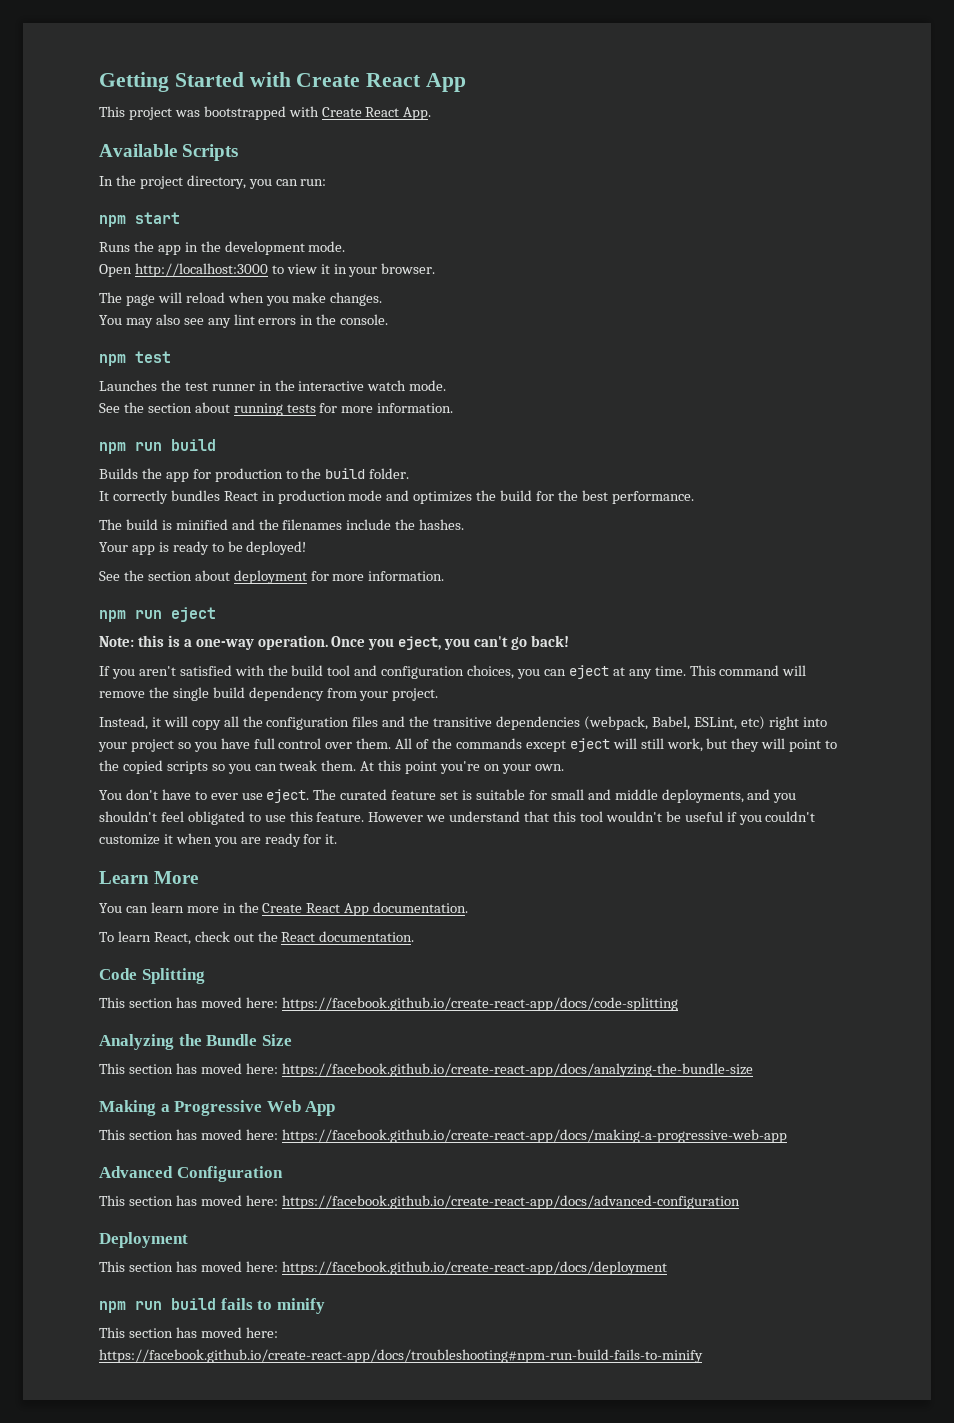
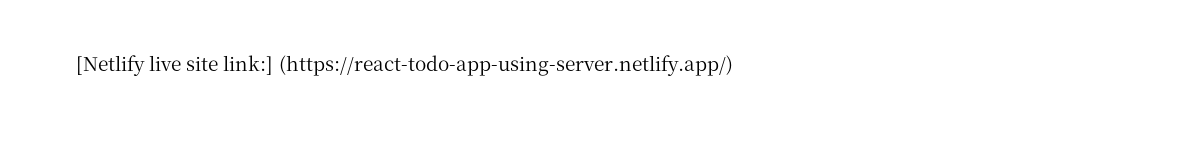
[99,72,467,92] [99,106,432,120] [99,144,239,161] [99,175,327,189] [99,212,180,227] [99,241,346,255] [99,263,436,277] [99,292,383,306] [99,314,389,328] [99,351,171,366] [99,380,447,391] [99,402,454,416] [99,439,216,454] [99,468,410,482] [99,490,694,504] [99,519,465,530] [99,541,307,555] [99,570,445,584] [99,607,216,622] [99,635,569,650] [99,665,807,679] [99,687,439,701] [99,716,827,730] [98,738,838,752] [99,760,564,774] [99,789,797,803] [99,811,816,825] [99,833,338,847] [99,871,199,884] [99,902,469,916] [99,931,415,945] [99,968,205,984] [99,997,678,1011] [99,1034,292,1050] [99,1063,753,1077] [99,1100,336,1116] [99,1129,787,1143] [99,1166,283,1182] [99,1195,740,1209] [99,1232,188,1248] [99,1261,667,1275] [99,1298,325,1314] [99,1327,278,1338] [99,1349,703,1363] Getting Started with Create React App // This project was bootstrapped with Create React App. // Available Scripts // In the project directory, you can run: // npm start // Runs the app in the development mode. // Open http://localhost:3000 to view it in your browser. // The page will reload when you make changes. // You may also see any lint errors in the console. // npm test // Launches the test runner in the interactive watch mode. // See the section about running tests for more information. // npm run build // Builds the app for production to the build folder. // It correctly bundles React in production mode and optimizes the build for the best performance. // The build is minified and the filenames include the hashes. // Your app is ready to be deployed! // See the section about deployment for more information. // npm run eject // Note: this is a one-way operation. Once you eject, you can't go back! // If you aren't satisfied with the build tool and configuration choices, you can eject at any time. This command will remove the single build dependency from your project. // Instead, it will copy all the configuration files and the transitive dependencies (webpack, Babel, ESLint, etc) right into your project so you have full control over them. All of the commands except eject will still work, but they will point to the copied scripts so you can tweak them. At this point you're on your own. // You don't have to ever use eject. The curated feature set is suitable for small and middle deployments, and you shouldn't feel obligated to use this feature. However we understand that this tool wouldn't be useful if you couldn't customize it when you are ready for it. // Learn More // You can learn more in the Create React App documentation. // To learn React, check out the React documentation. // Code Splitting // This section has moved here: https://facebook.github.io/create-react-app/docs/code-splitting // Analyzing the Bundle Size // This section has moved here: https://facebook.github.io/create-react-app/docs/analyzing-the-bundle-size // Making a Progressive Web App // This section has moved here: https://facebook.github.io/create-react-app/docs/making-a-progressive-web-app // Advanced Configuration // This section has moved here: https://facebook.github.io/create-react-app/docs/advanced-configuration // Deployment // This section has moved here: https://facebook.github.io/create-react-app/docs/deployment // npm run build fails to minify // This section has moved here: https://facebook.github.io/create-react-app/docs/troubleshooting#npm-run-build-fails-to-minify -> [76,55,733,76] [Netlify live site link:] (https://react-todo-app-using-server.netlify.app/)

